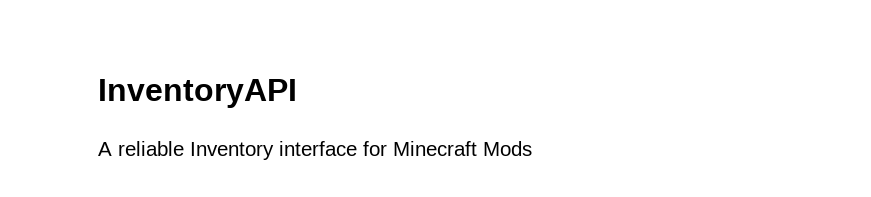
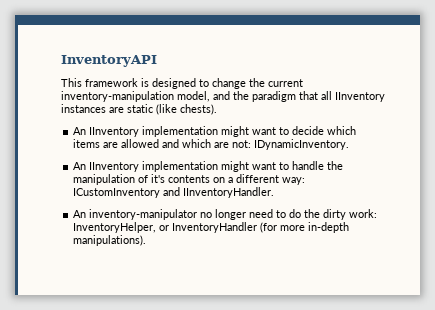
[98,141,532,160] A reliable Inventory interface for Minecraft Mods -> [61,78,303,89] [61,91,385,102] [61,104,217,115] [73,126,357,137] [73,139,350,150] [73,161,344,172] [73,174,306,185] [73,187,275,198] [73,209,378,220] [73,222,350,233] [73,235,147,246] This framework is designed to change the current inventory-manipulation model, and the paradigm that all IInventory instances are static (like chests). // An IInventory implementation might want to decide which items are allowed and which are not: IDynamicInventory. // An IInventory implementation might want to handle the manipulation of it's contents on a different way: ICustomInventory and IInventoryHandler. // An inventory-manipulator no longer need to do the dirty work: InventoryHelper, or InventoryHandler (for more in-depth manipulations).

